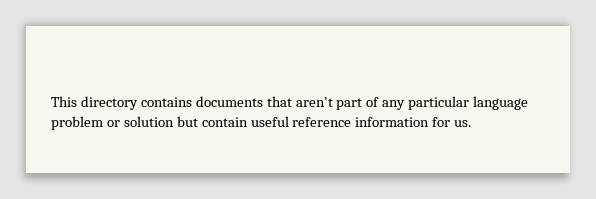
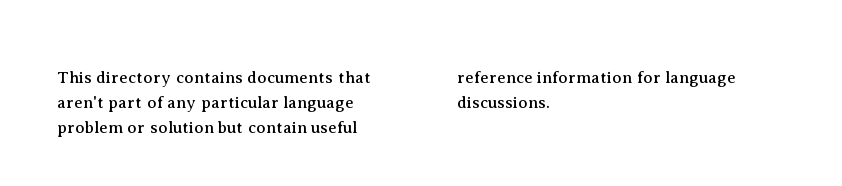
[454,120,472,127] us. -> [665,71,737,87] [457,96,550,108] language discussions.

